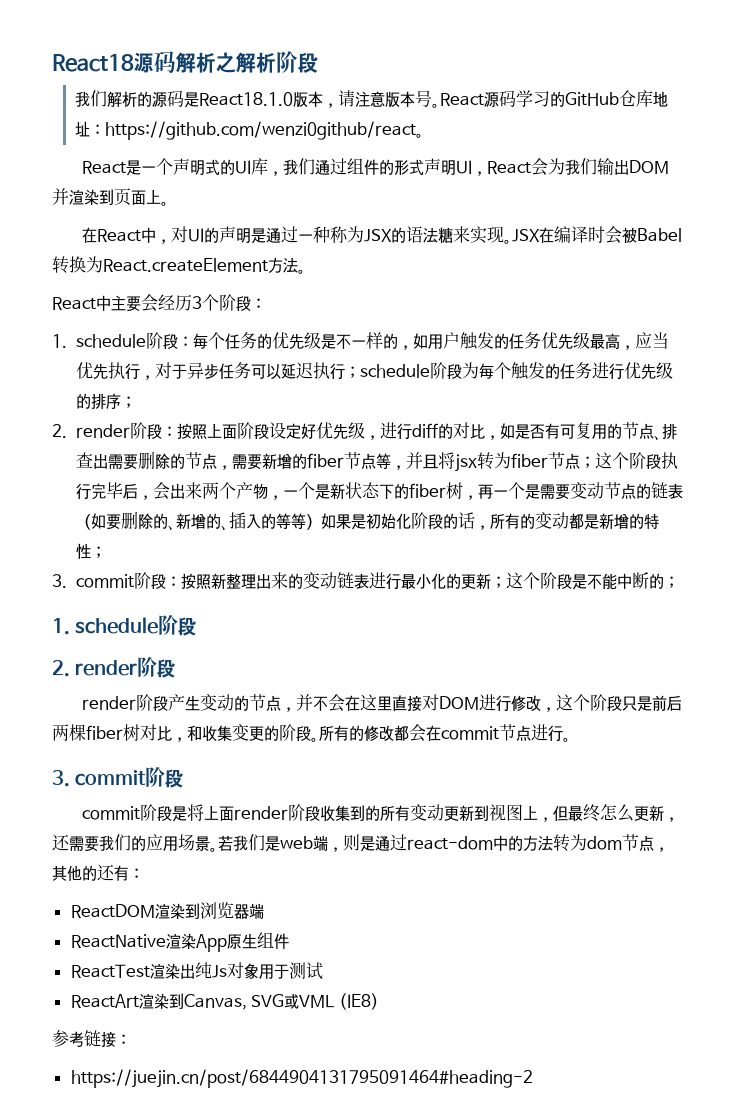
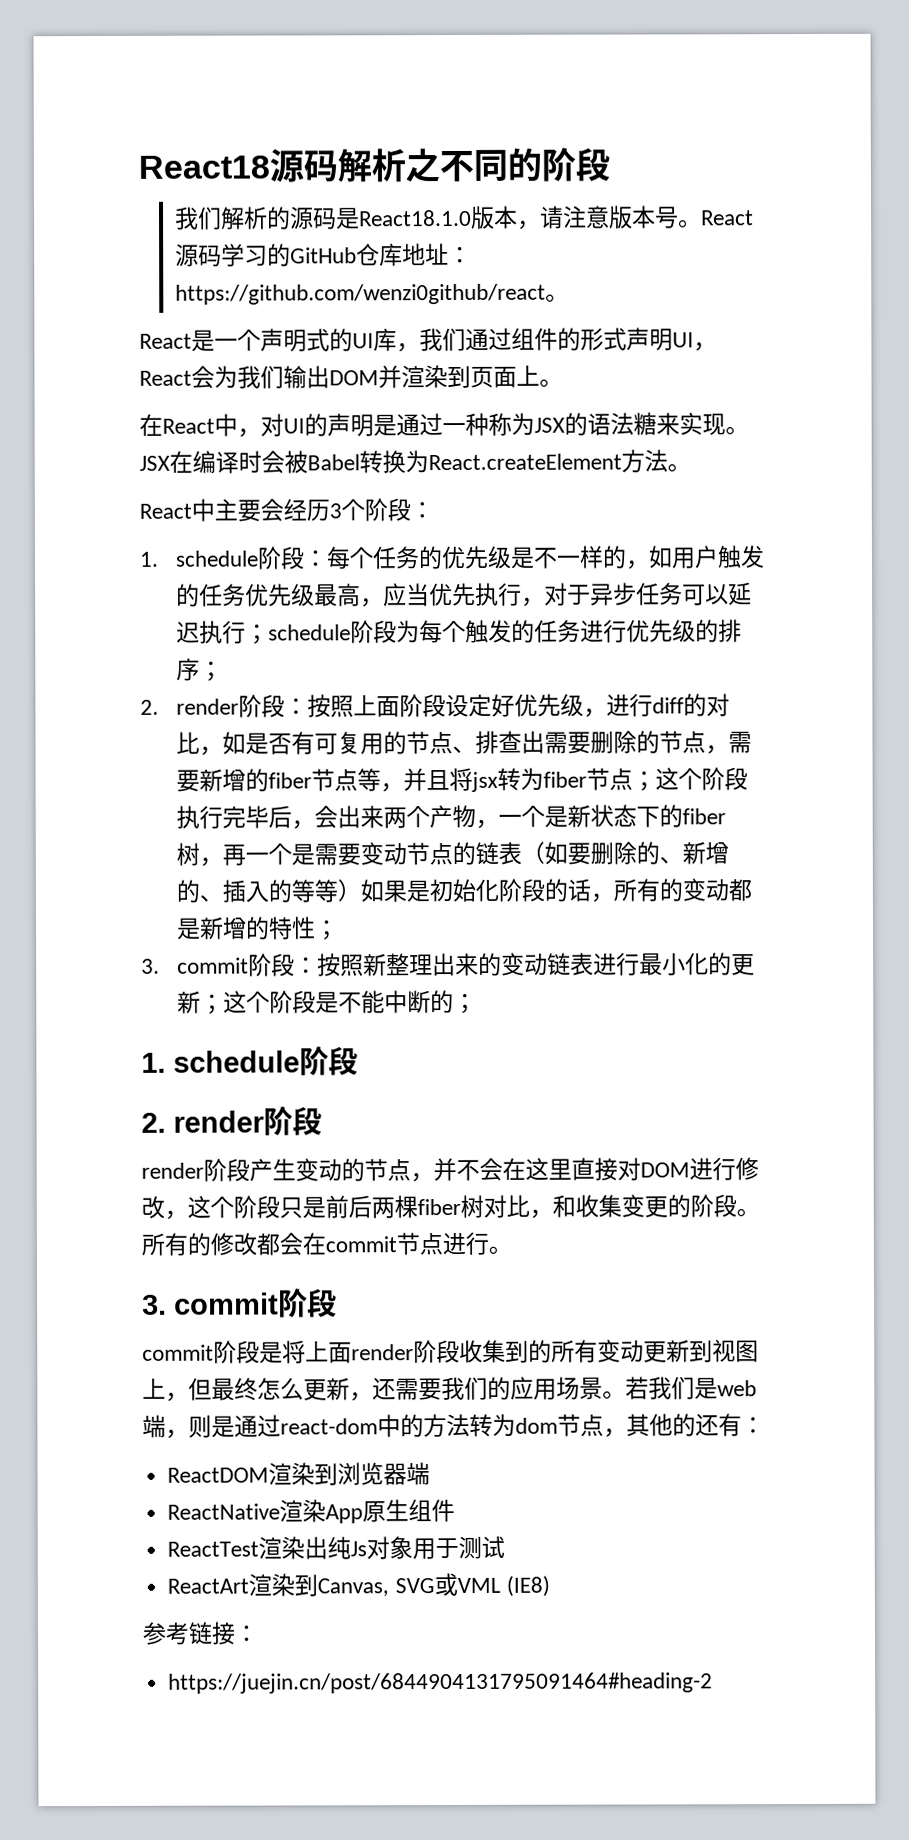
[236,52,276,73] 解析 -> [439,147,542,183] 不同的

